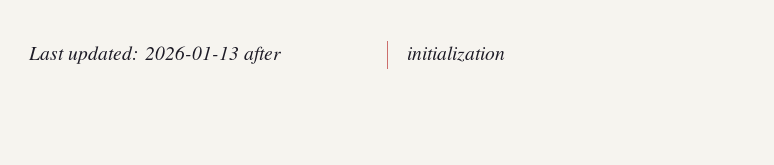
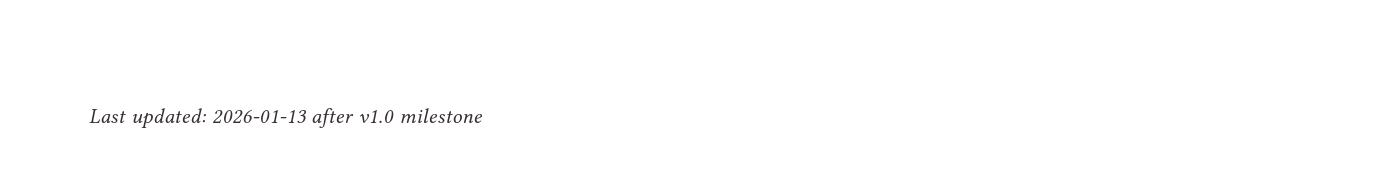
[407,46,505,62] initialization -> [358,108,484,123] v1.0 milestone

